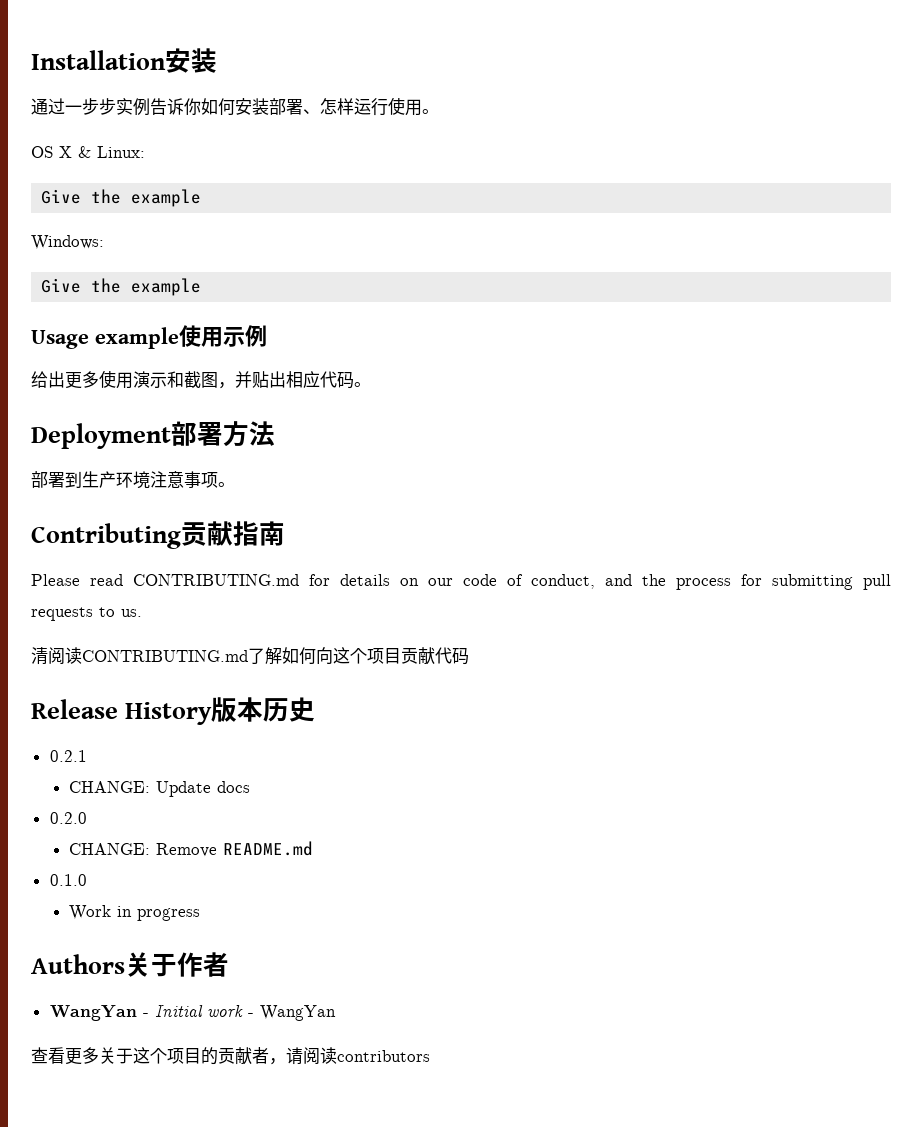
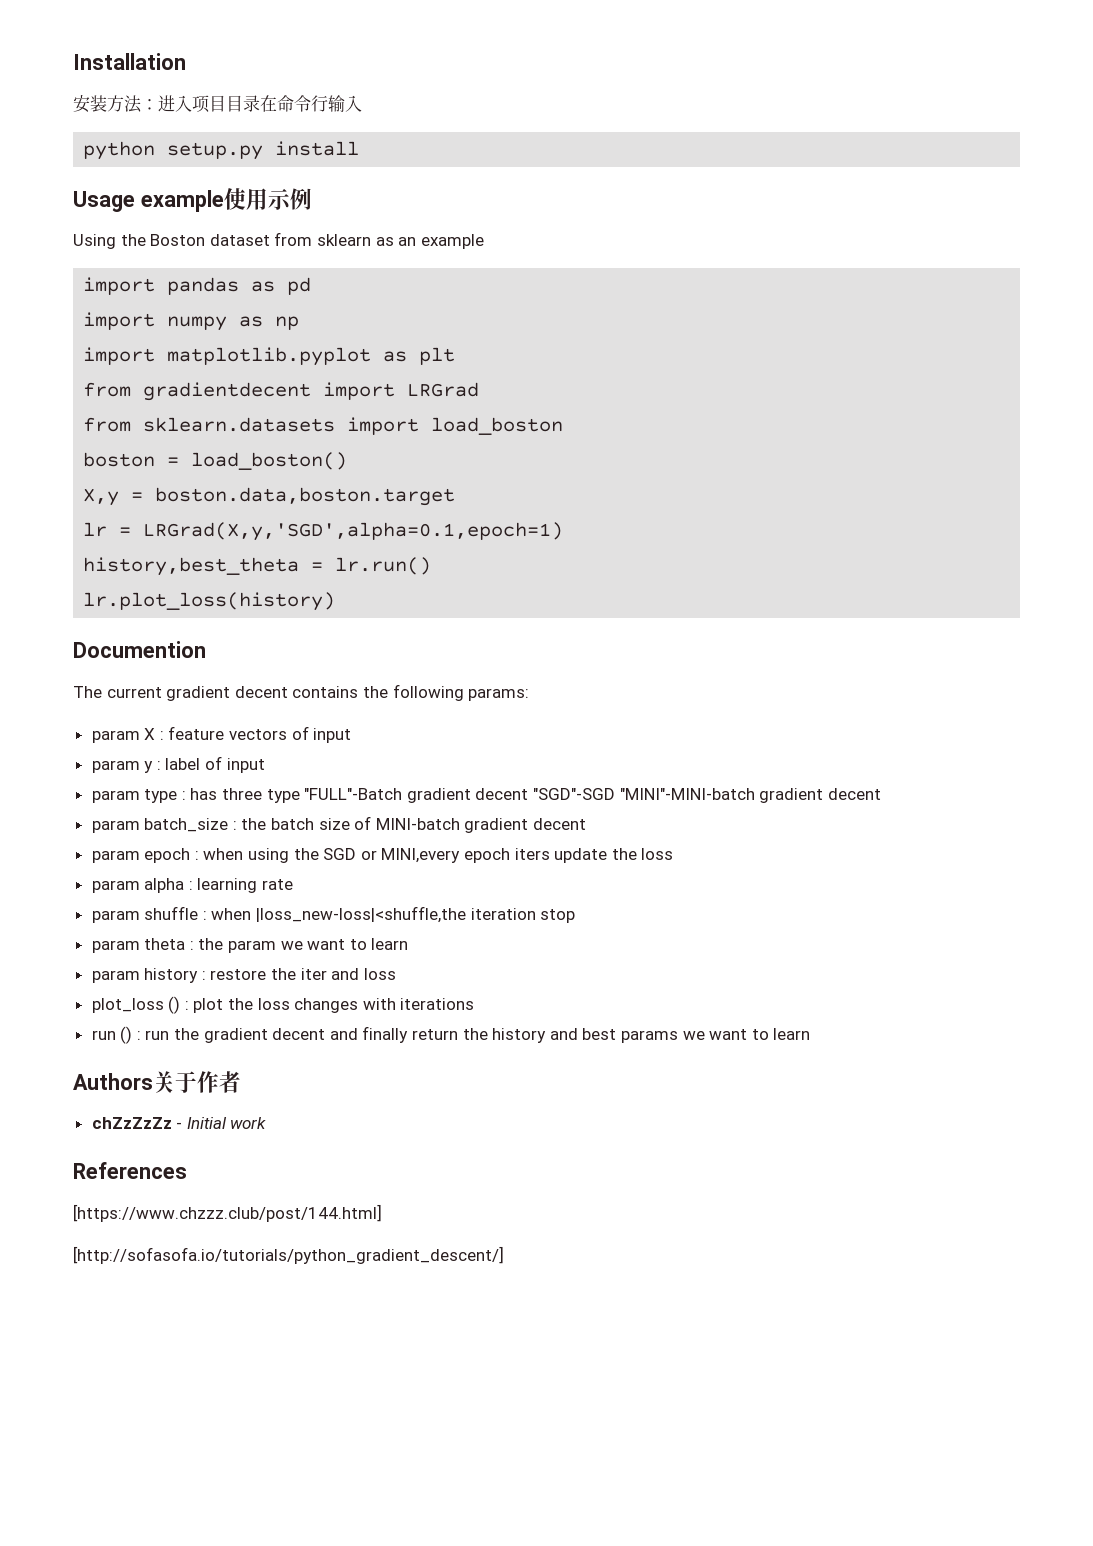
[165,48,217,73] [31,97,439,116] [31,146,145,158] [41,189,202,207] [31,235,104,250] [41,278,202,296] [31,325,267,349] [31,370,371,389] [31,421,275,449] [31,471,235,489] [31,521,285,549] [31,574,891,590] [31,607,142,621] [31,647,469,665] [31,697,315,725] [49,750,87,762] [69,781,251,797] [49,812,87,824] [69,841,314,857] [49,874,87,886] [69,905,201,921] 安装 // 通过一步步实例告诉你如何安装部署、怎样运行使用。 // OS X & Linux: // Give the example // Windows: // Give the example // Usage example使用示例 // 给出更多使用演示和截图，并贴出相应代码。 // Deployment部署方法 // 部署到生产环境注意事项。 // Contributing贡献指南 // Please read CONTRIBUTING.md for details on our code of conduct, and the process for submitting pull requests to us. // 清阅读CONTRIBUTING.md了解如何向这个项目贡献代码 // Release History版本历史 // 0.2.1 // CHANGE: Update docs // 0.2.0 // CHANGE: Remove README.md // 0.1.0 // Work in progress -> [73,95,362,113] [83,141,360,160] [73,188,312,212] [73,232,484,249] [83,277,312,295] [83,312,300,331] [83,347,456,366] [83,382,480,401] [83,417,564,435] [83,452,348,470] [83,487,456,506] [83,522,564,541] [83,557,432,576] [83,592,336,611] [73,641,206,658] [73,684,530,701] [91,726,352,743] [91,756,265,773] [91,788,881,803] [91,816,587,833] [91,848,674,863] [91,878,294,893] [91,906,576,923] [91,938,409,953] [91,968,396,983] [91,996,475,1014] [91,1026,811,1044] // 安装方法：进入项目目录在命令行输入 // python setup.py install // Usage example使用示例 // Using the Boston dataset from sklearn as an example // import pandas as pd // import numpy as np // import matplotlib.pyplot as plt // from gradientdecent import LRGrad // from sklearn.datasets import load_boston // boston = load_boston() // X,y = boston.data,boston.target // lr = LRGrad(X,y,'SGD',alpha=0.1,epoch=1) // history,best_theta = lr.run() // lr.plot_loss(history) // Documention // The current gradient decent contains the following params: // param X : feature vectors of input // param y : label of input // param type : has three type "FULL"-Batch gradient decent "SGD"-SGD "MINI"-MINI-batch gradient decent // param batch_size : the batch size of MINI-batch gradient decent // param epoch : when using the SGD or MINI,every epoch iters update the loss // param alpha : learning rate // param shuffle : when |loss_new-loss|<shuffle,the iteration stop // param theta : the param we want to learn // param history : restore the iter and loss // plot_loss () : plot the loss changes with iterations // run () : run the gradient decent and finally return the history and best params we want to learn
[49,1005,137,1021] WangYan -> [91,1117,172,1129] chZzZzZz
[247,1005,336,1021] [31,1047,430,1065] - WangYan // 查看更多关于这个项目的贡献者，请阅读contributors -> [73,1162,187,1179] [73,1204,382,1222] [73,1246,504,1264] // References // [https://www.chzzz.club/post/144.html] // [http://sofasofa.io/tutorials/python_gradient_descent/]

